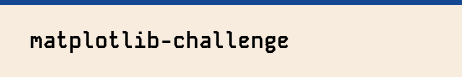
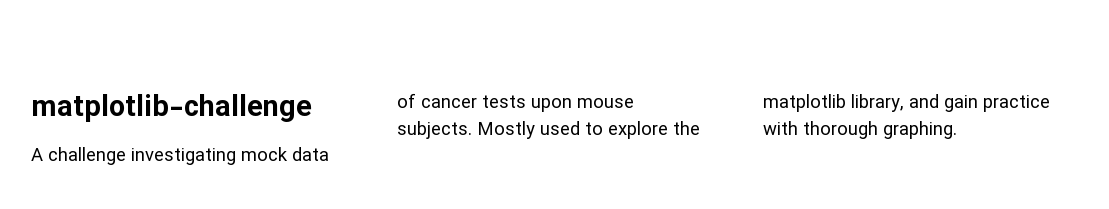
(290, 42) none -> [31,147,329,165] [397,93,634,112] [397,121,700,139] [763,94,1050,112] [763,121,957,139] // A challenge investigating mock data of cancer tests upon mouse subjects. Mostly used to explore the matplotlib library, and gain practice with thorough graphing.

